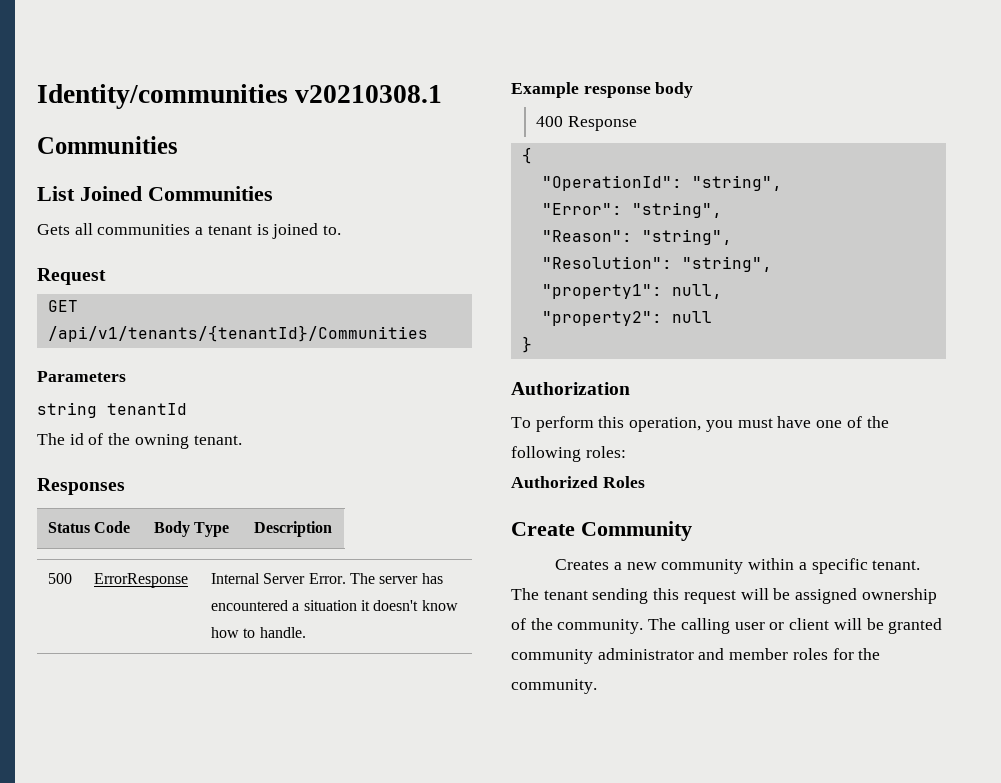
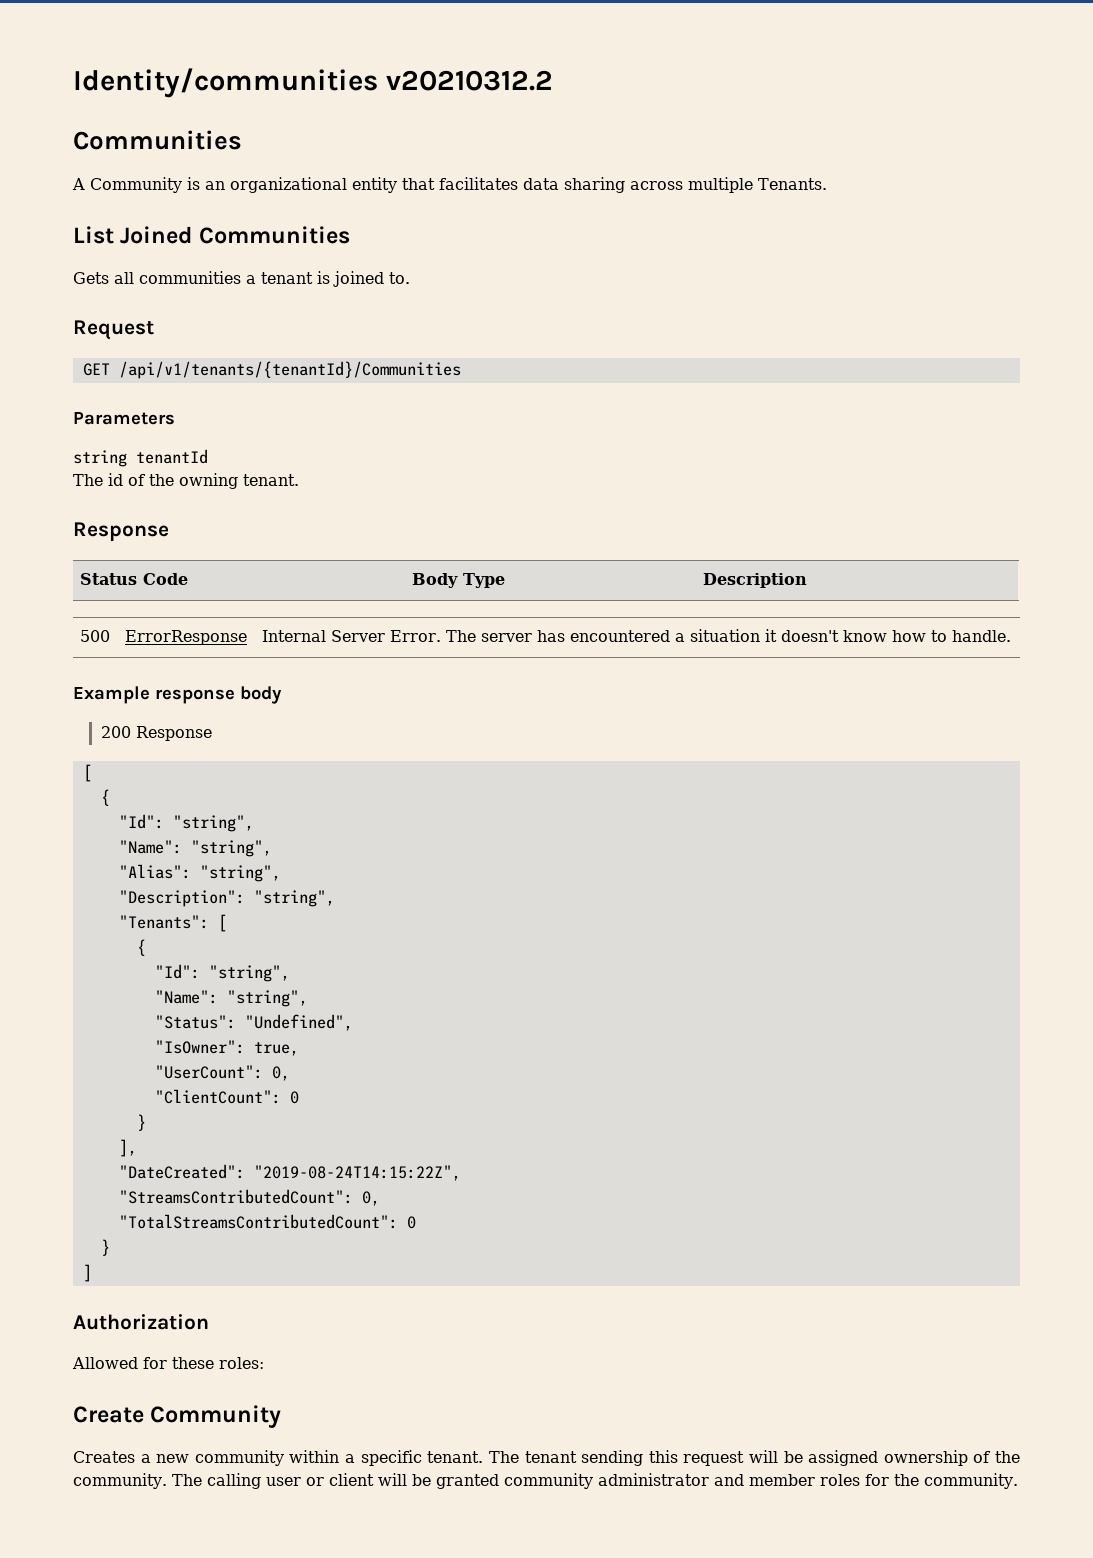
[295,85,443,103] [37,136,178,154] v20210308.1 // Communities -> [385,70,553,91] [73,130,242,150] [72,177,827,193] v20210312.2 // Communities // A Community is an organizational entity that facilitates data sharing across multiple Tenants.
[37,478,125,495] Responses -> [73,522,169,541] Response
[535,116,637,131] [521,147,532,164] [541,175,782,191] [541,202,722,218] [541,229,732,245] [541,256,772,272] [541,284,722,299] [541,311,712,326] [521,336,532,353] [511,382,630,395] [511,416,889,432] [511,446,581,462] 400 Response // { // "OperationId": "string", // "Error": "string", // "Reason": "string", // "Resolution": "string", // "property1": null, // "property2": null // } // Authorization // To perform this operation, you must have one of the following -> [100,726,212,741] [82,764,92,782] [100,789,110,806] [118,814,254,832] [118,840,272,857] [118,864,281,882] [118,890,335,907] [118,914,227,932] [136,939,146,956] [154,964,290,982] [154,990,308,1007] [154,1014,353,1031] [154,1040,299,1056] [154,1065,290,1081] [154,1089,299,1104] [136,1114,146,1131] [118,1139,137,1157] [118,1164,461,1181] [118,1189,380,1206] [118,1214,416,1229] [100,1239,110,1256] [82,1264,92,1282] [73,1314,209,1330] [72,1357,214,1369] 200 Response // [ // { // "Id": "string", // "Name": "string", // "Alias": "string", // "Description": "string", // "Tenants": [ // { // "Id": "string", // "Name": "string", // "Status": "Undefined", // "IsOwner": true, // "UserCount": 0, // "ClientCount": 0 // } // ], // "DateCreated": "2019-08-24T14:15:22Z", // "StreamsContributedCount": 0, // "TotalStreamsContributedCount": 0 // } // ] // Authorization // Allowed for these
[511,476,645,488] // Authorized Roles -> (264, 1363) none

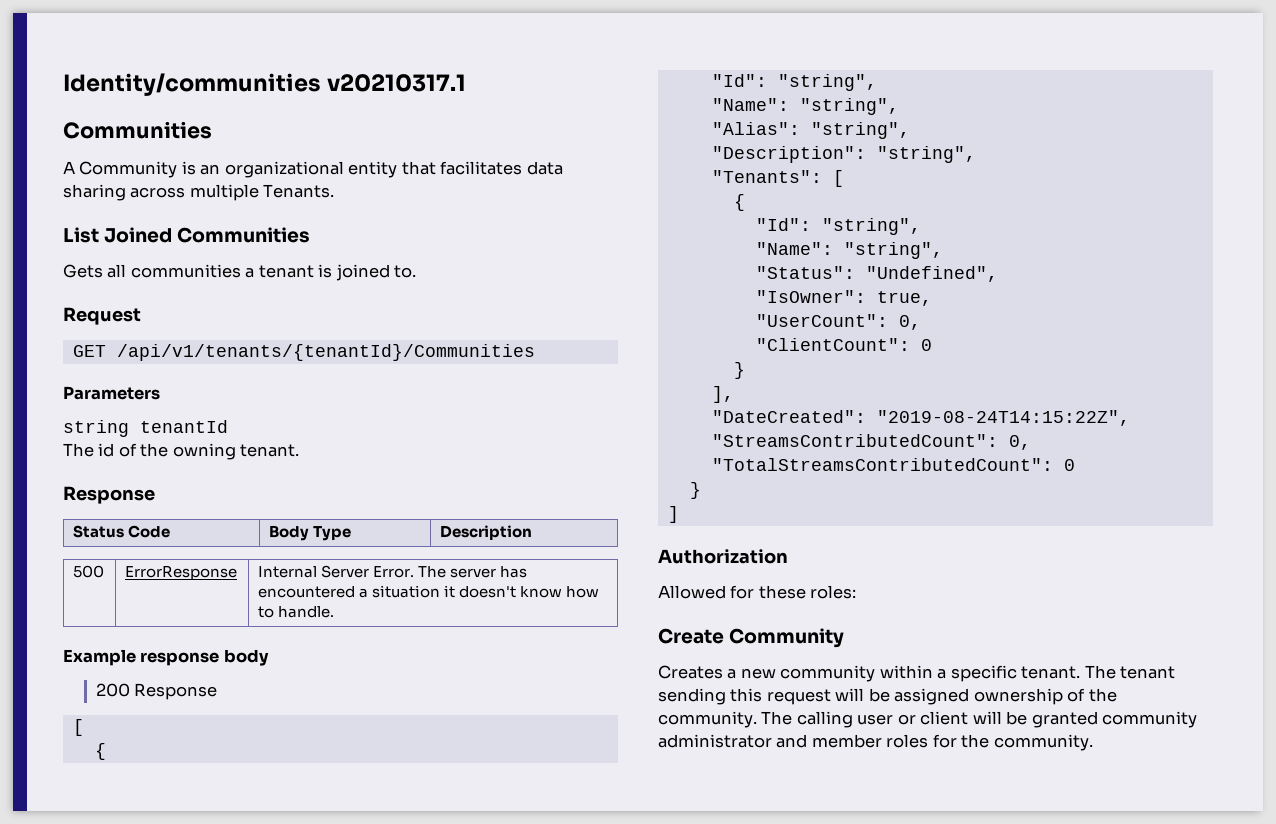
[385,70,553,91] v20210312.2 -> [327,74,467,92] v20210317.1

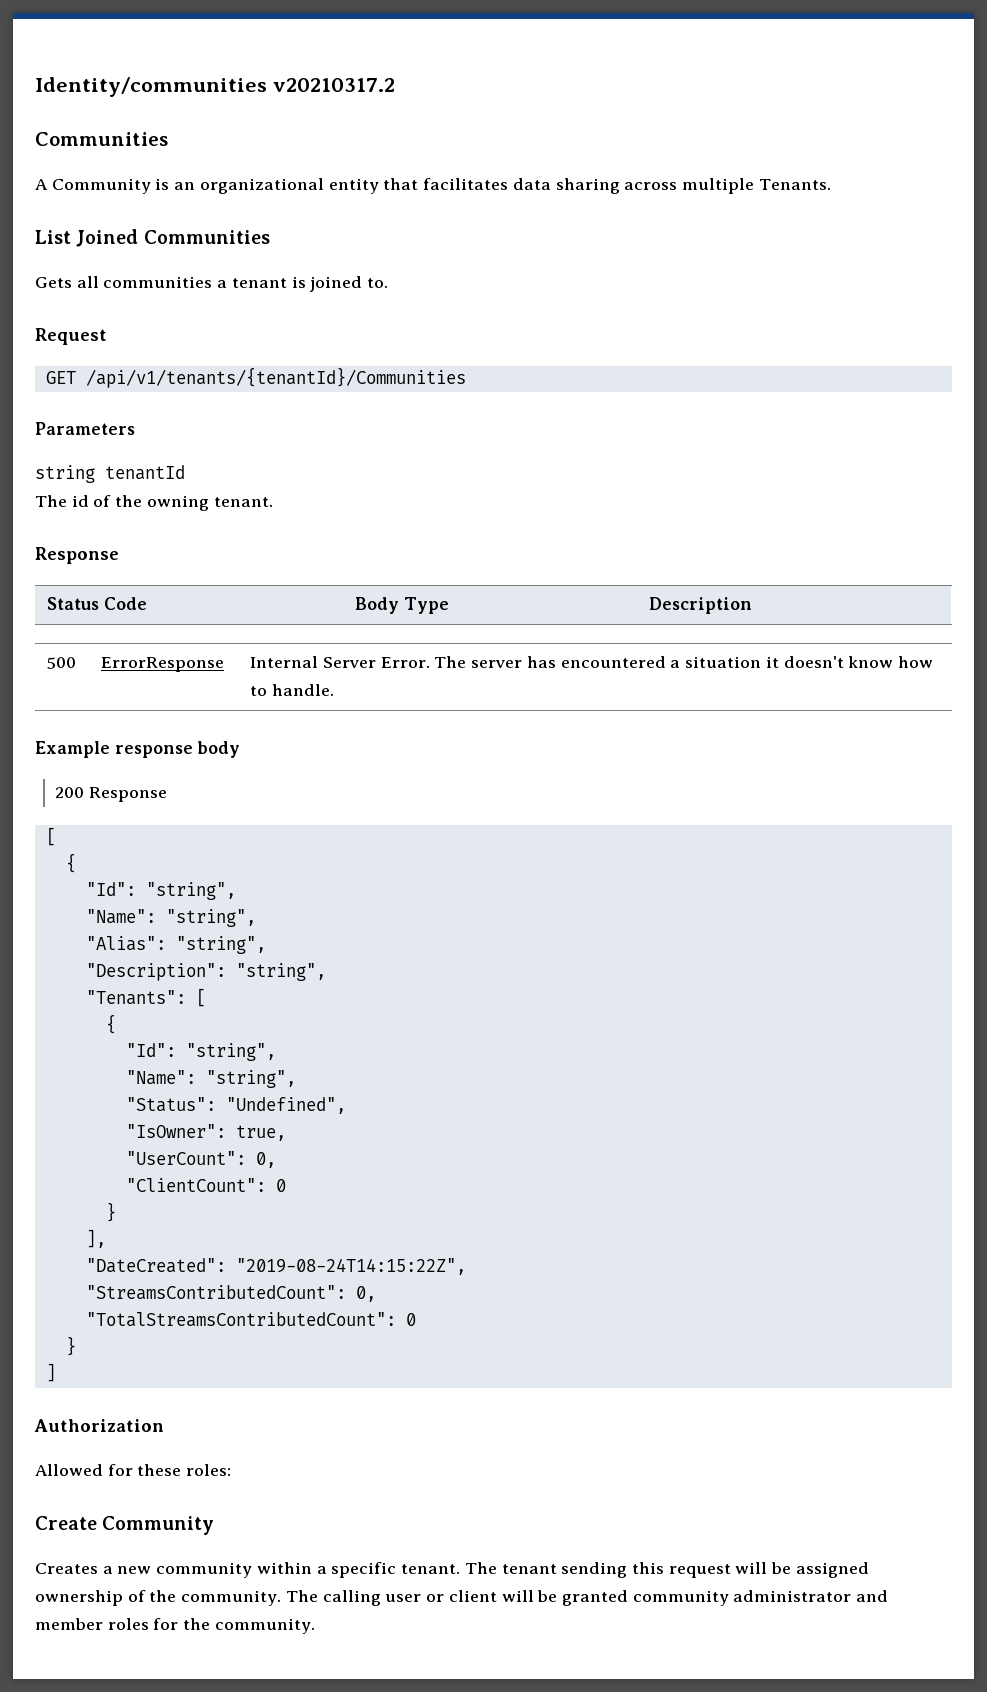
[327,74,467,92] v20210317.1 -> [272,78,395,92] v20210317.2

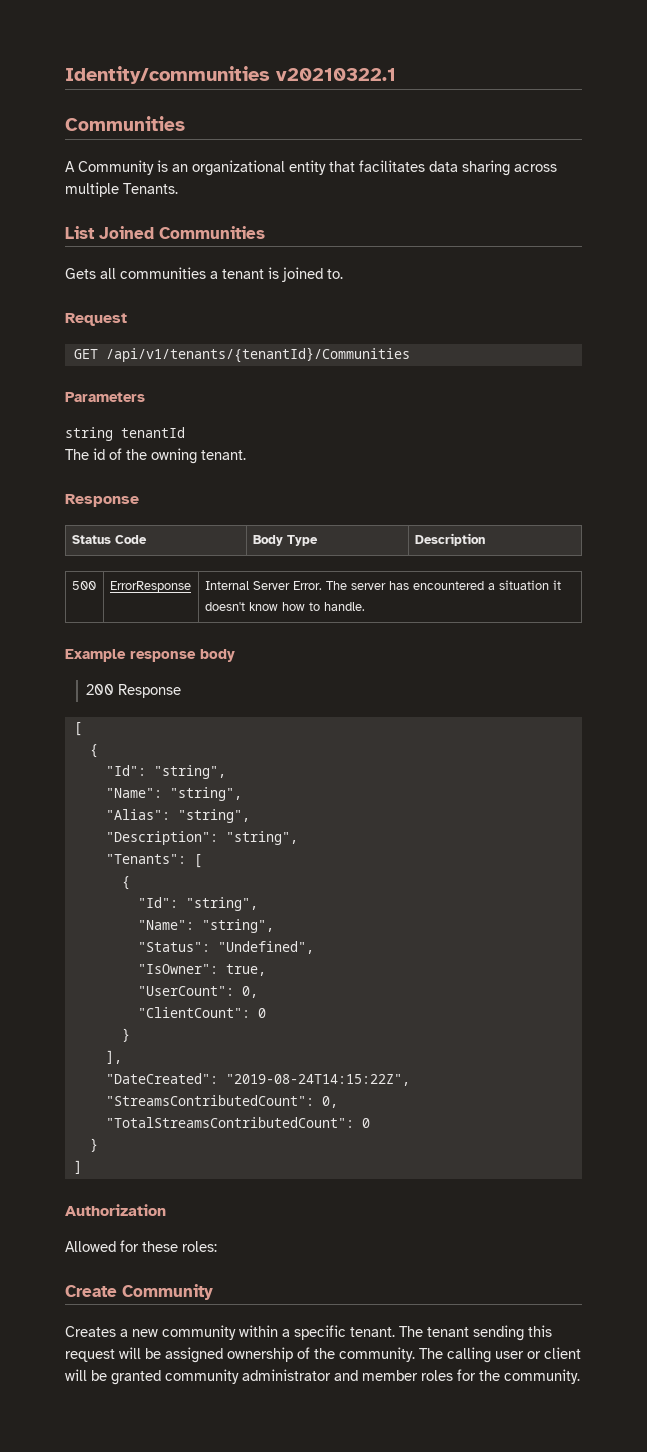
[272,78,395,92] v20210317.2 -> [276,68,396,81] v20210322.1

